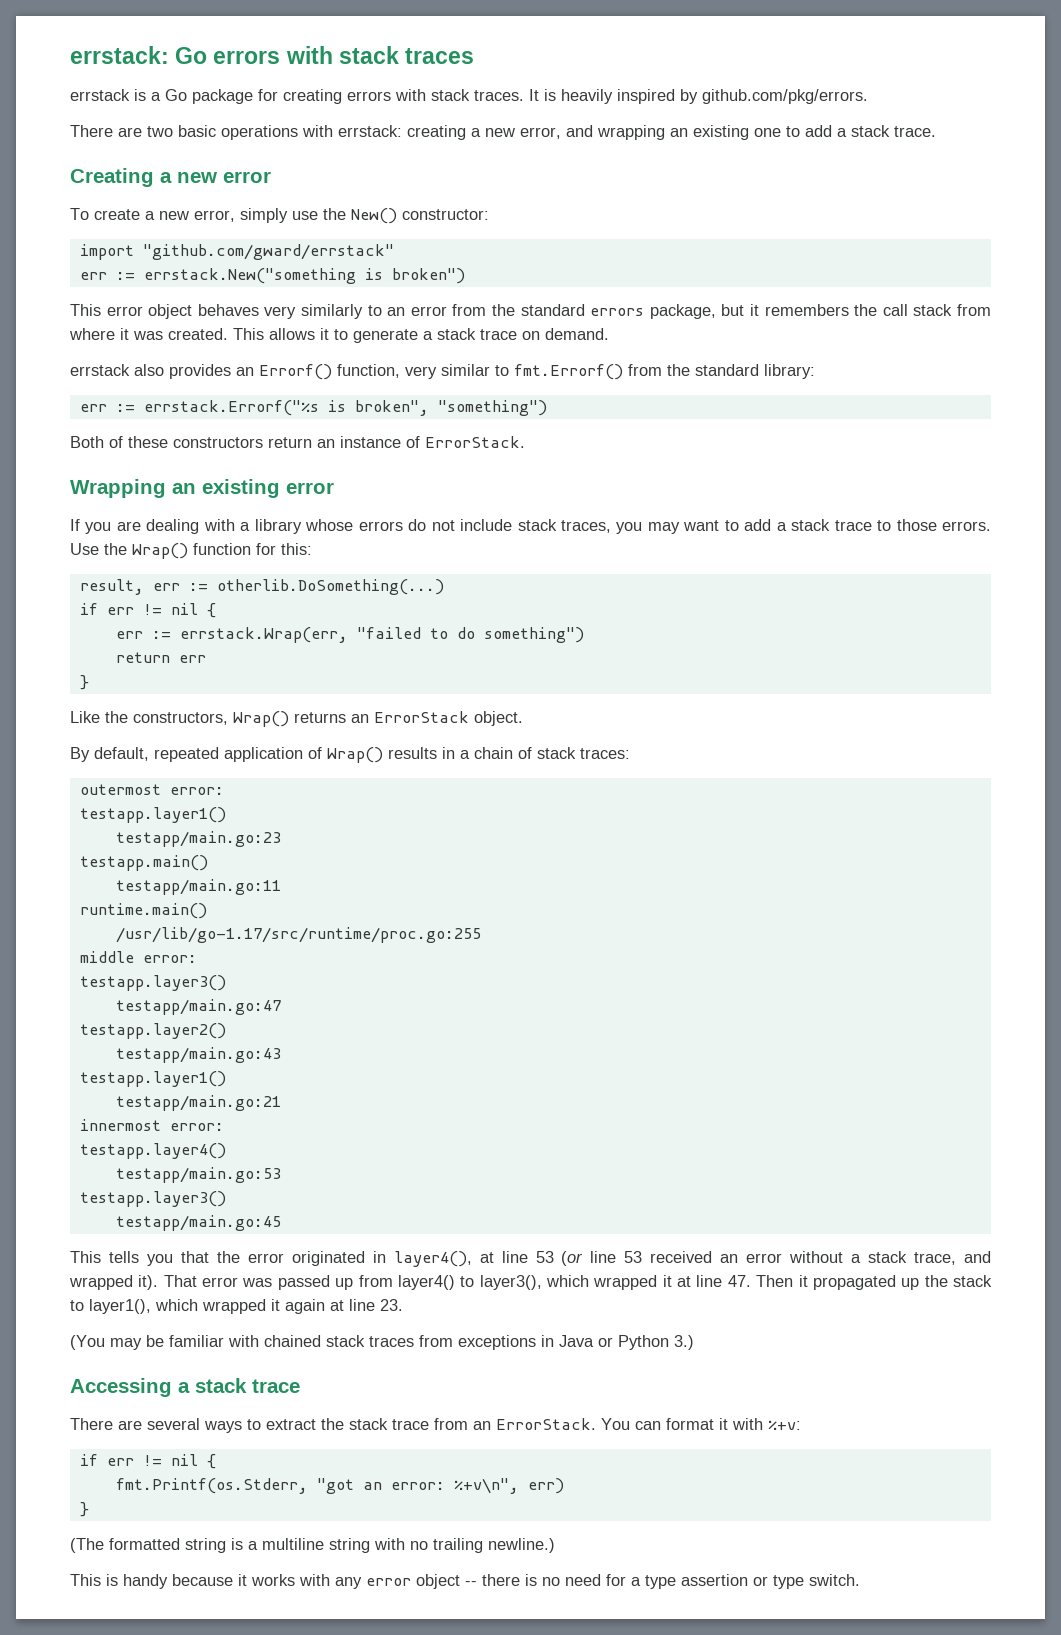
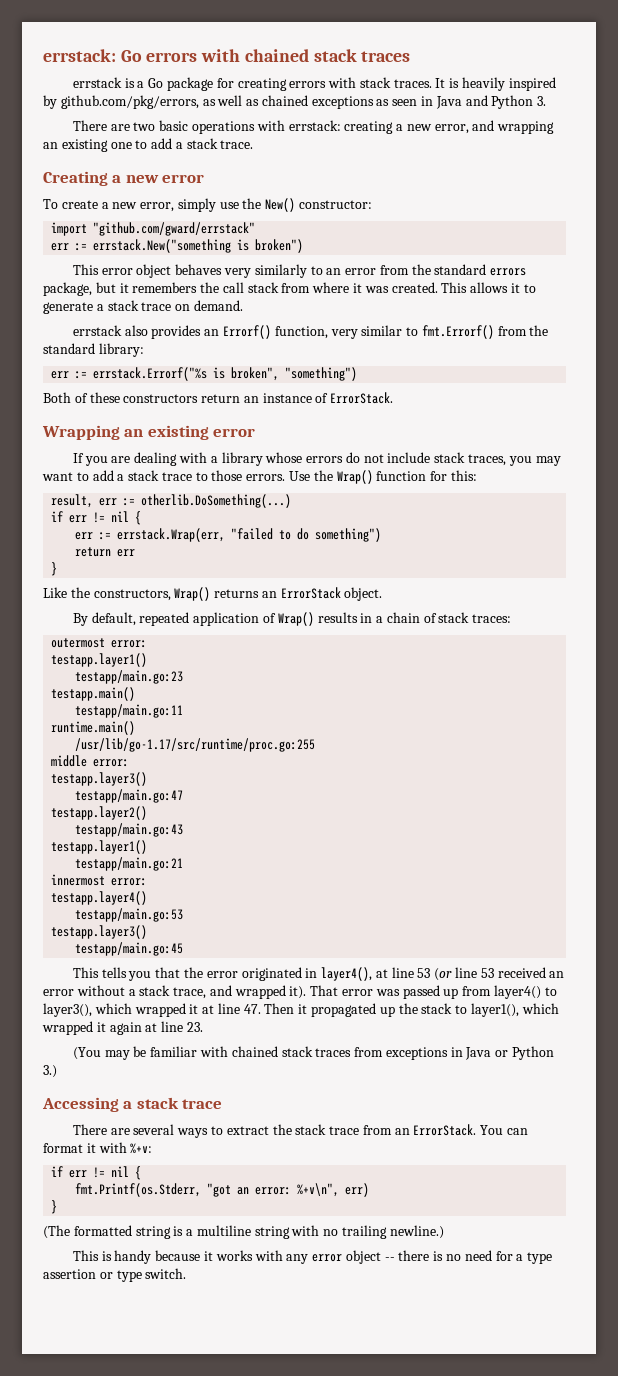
(333, 55) none -> [244,49,309,62] chained
[702,89,868,104] github.com/pkg/errors. -> [60,95,547,109] github.com/pkg/errors, as well as chained exceptions as seen in Java and Python 3.

